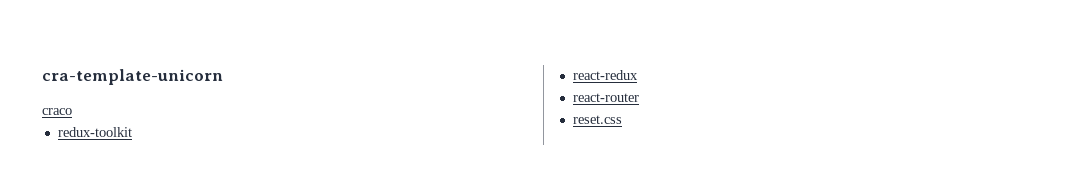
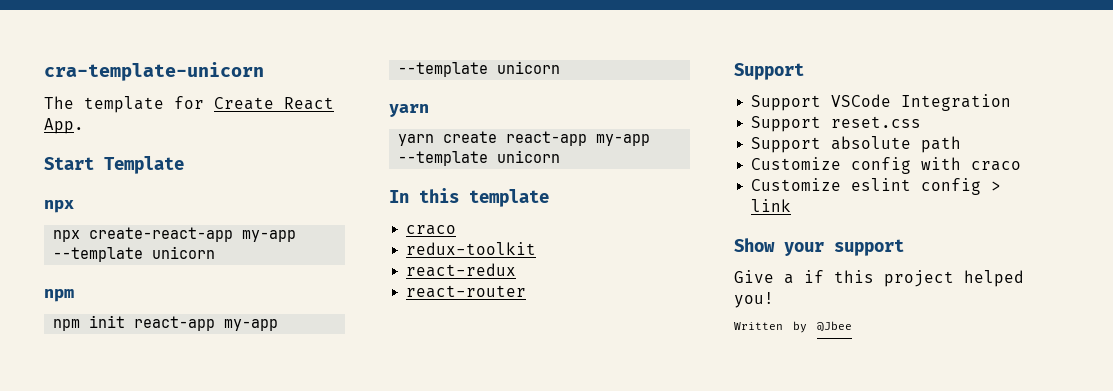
[42,108,72,115] [57,127,132,137] [572,70,638,80] [572,93,639,102] [572,115,622,124] craco // redux-toolkit // react-redux // react-router // reset.css -> [44,96,334,113] [44,118,84,134] [44,156,184,174] [44,200,74,213] [53,227,297,242] [53,246,216,262] [44,289,74,302] [53,315,279,331] [398,61,561,77] [389,104,429,117] [398,131,651,146] [398,150,561,166] [389,188,549,207] [406,225,457,235] [406,242,537,255] [406,263,517,277] [406,285,527,298] [734,63,804,80] [751,94,1012,111] [751,116,922,132] [751,136,962,153] [751,157,1022,174] [751,178,1002,195] [751,199,792,212] [734,238,904,256] [734,270,1024,287] [734,292,774,308] [734,321,852,333] The template for Create React App. // Start Template // npx // npx create-react-app my-app --template unicorn // npm // npm init react-app my-app --template unicorn // yarn // yarn create react-app my-app --template unicorn // In this template // craco // redux-toolkit // react-redux // react-router // Support // Support VSCode Integration // Support reset.css // Support absolute path // Customize config with craco // Customize eslint config > link // Show your support // Give a if this project helped you! // Written by @Jbee

